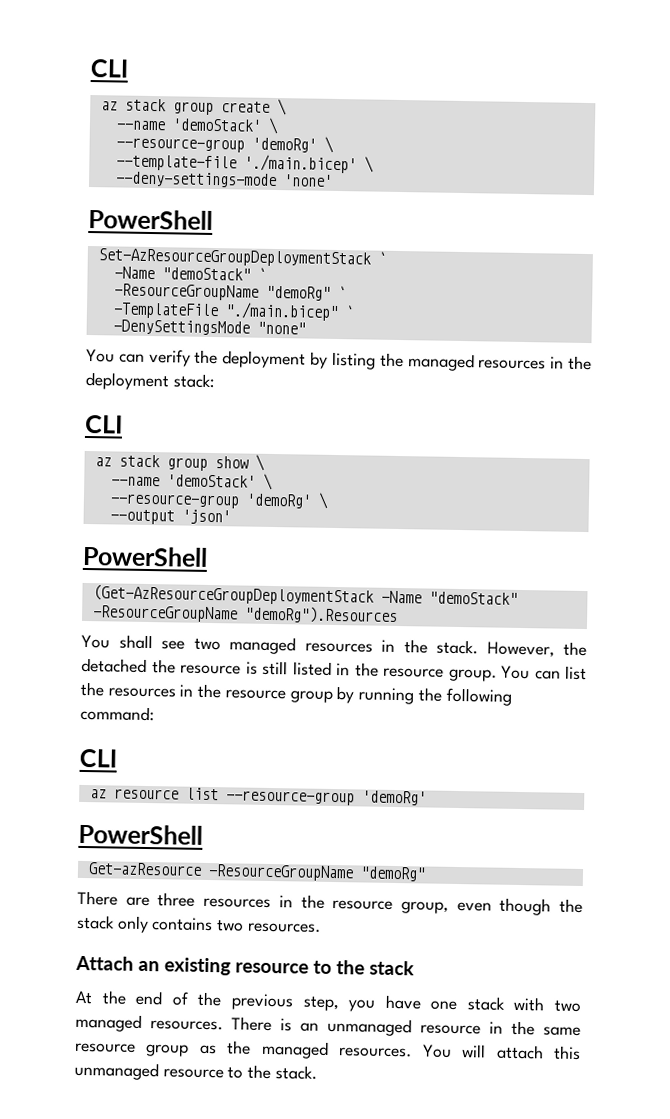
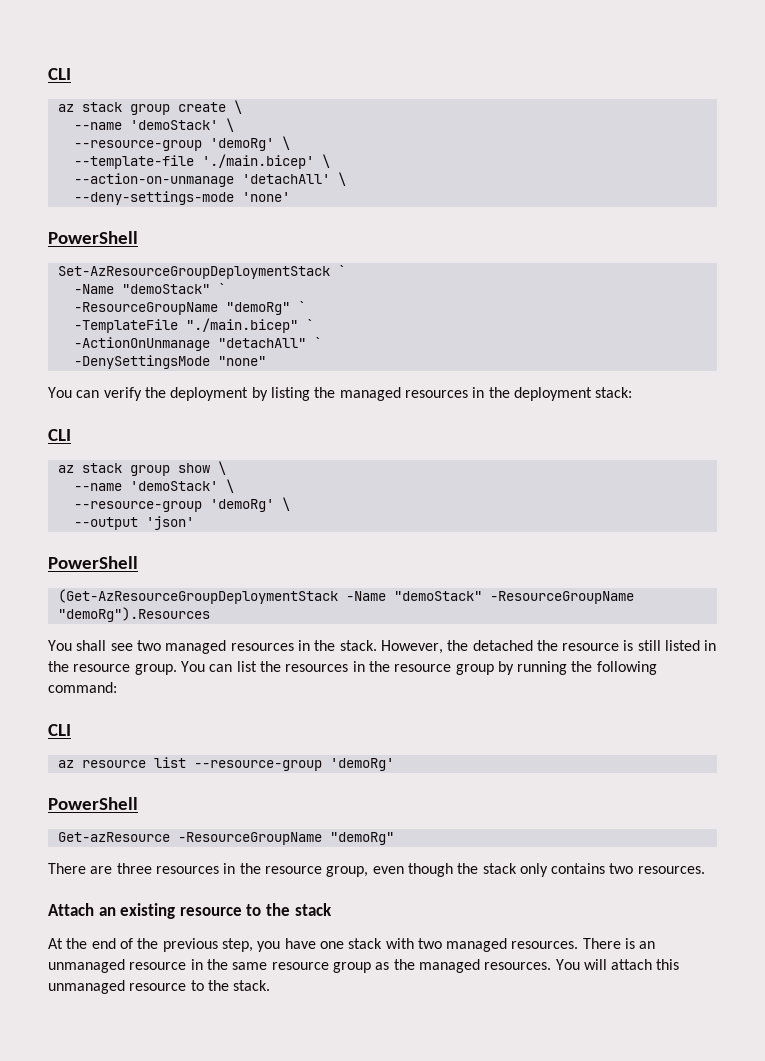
(374, 164) none -> [73,172,346,187] // --action-on-unmanage 'detachAll' \
(355, 312) none -> [73,337,322,351] // -ActionOnUnmanage "detachAll" `

